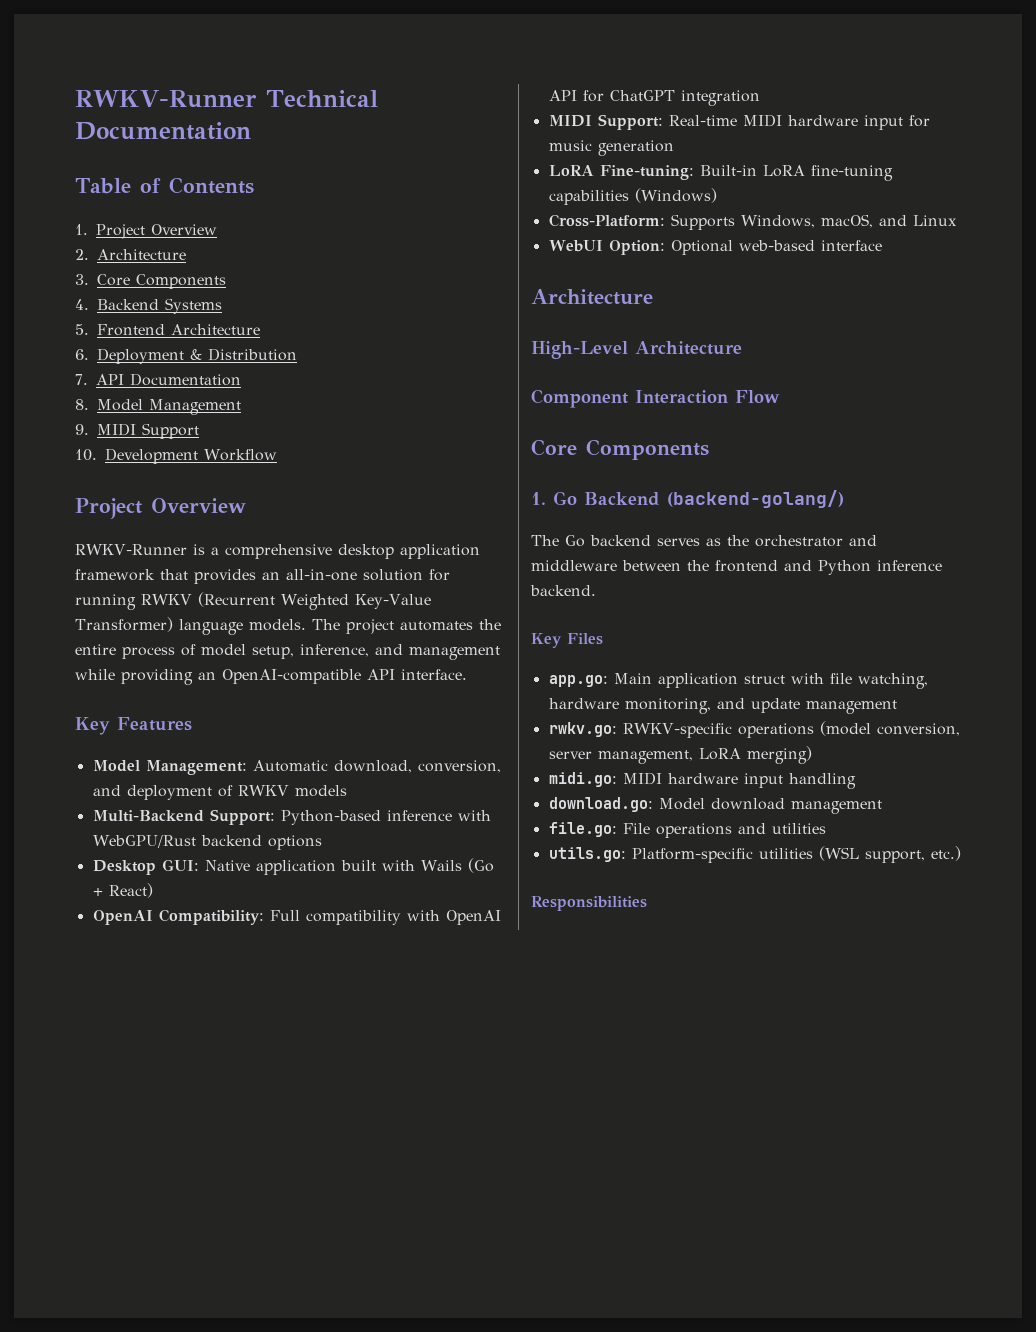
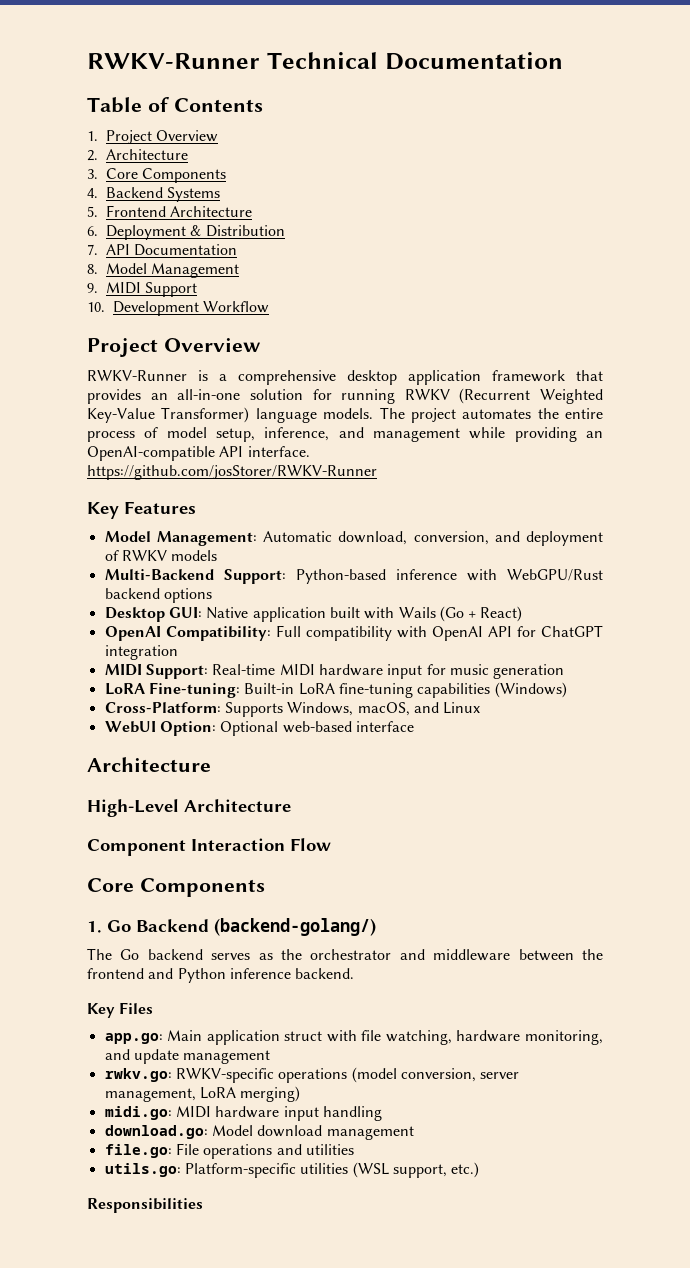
(467, 674) none -> [87,465,377,480] https://github.com/josStorer/RWKV-Runner

